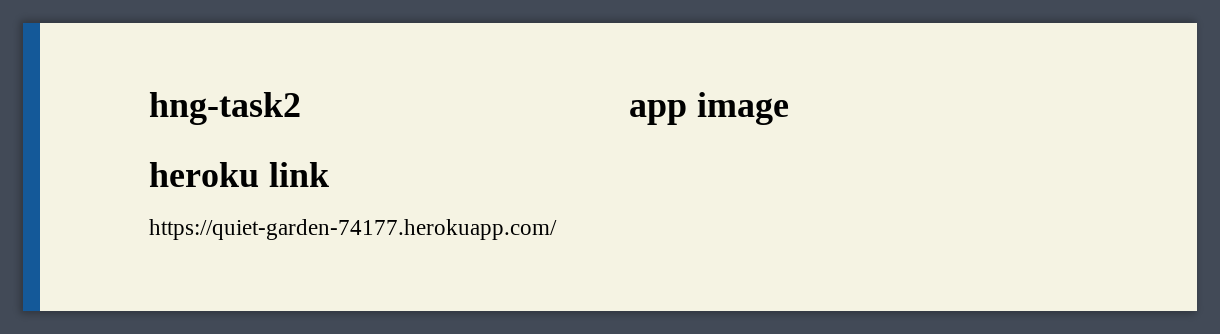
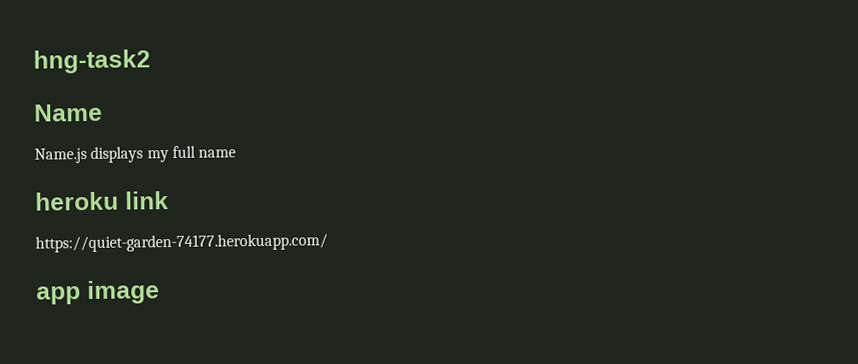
(301, 108) none -> [34,103,103,122] [34,145,237,164] // Name // Name.js displays my full name

